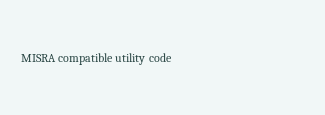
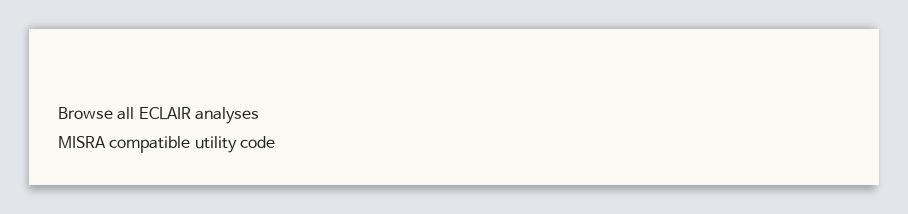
(21, 58) none -> [58,107,259,124] Browse all ECLAIR analyses //

